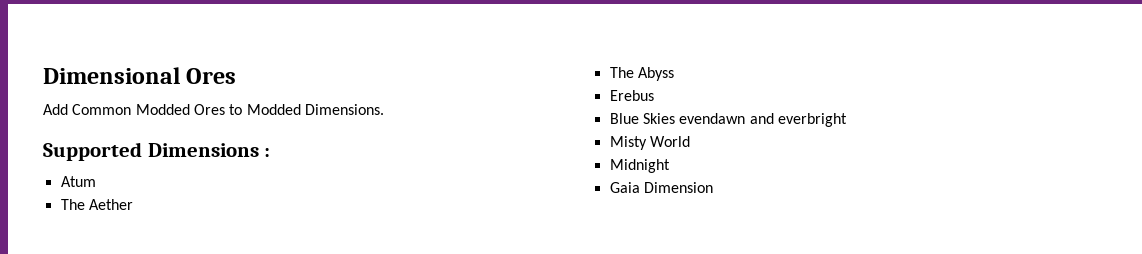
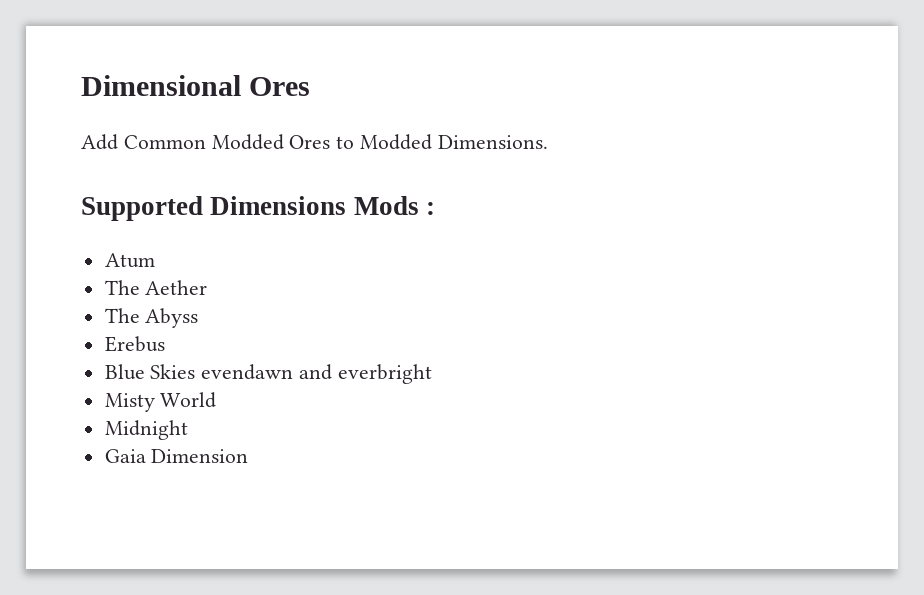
(259, 150) none -> [353,196,419,215] Mods

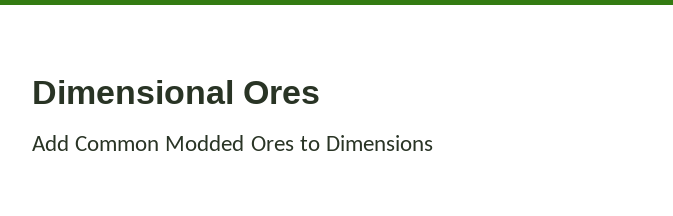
[360,134,548,150] [81,196,435,221] [104,253,155,268] [104,280,208,295] [104,308,199,328] [104,336,165,352] [104,364,432,384] [104,392,217,412] [104,420,188,440] [104,449,249,463] Modded Dimensions. // Supported Dimensions Mods : // Atum // The Aether // The Abyss // Erebus // Blue Skies evendawn and everbright // Misty World // Midnight // Gaia Dimension -> [326,135,434,151] Dimensions

